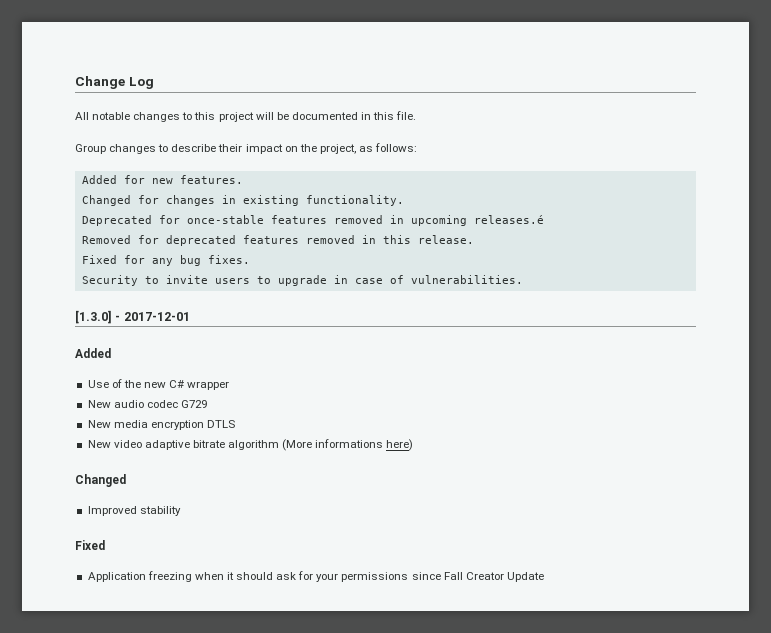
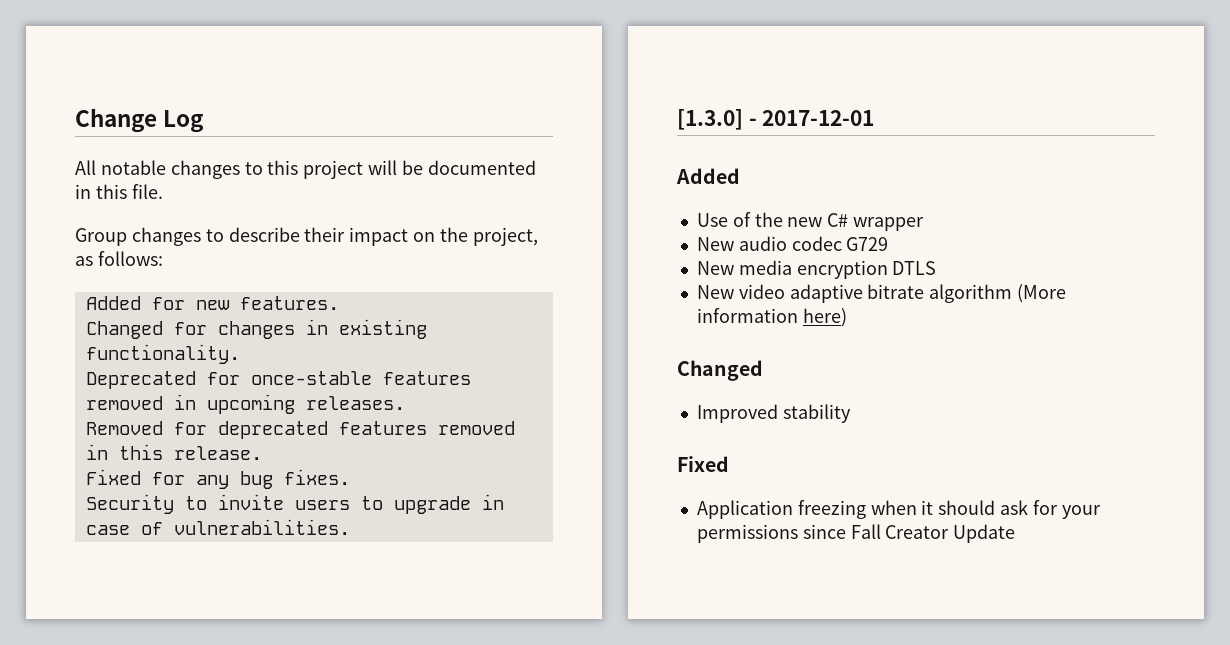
[473,215,544,224] releases.é -> [305,396,405,410] releases.
[315,439,384,448] informations -> [696,308,798,323] information

